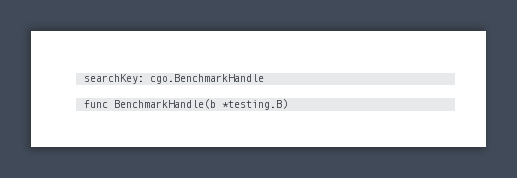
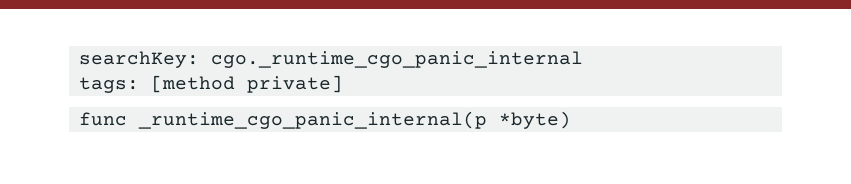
[149,74,264,84] cgo.BenchmarkHandle -> [210,51,583,68] [78,75,343,93] cgo._runtime_cgo_panic_internal // tags: [method private]
[113,99,288,110] BenchmarkHandle(b *testing.B) -> [137,111,571,129] _runtime_cgo_panic_internal(p *byte)

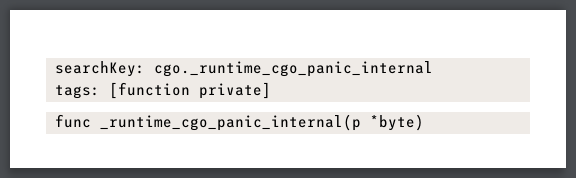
[150,75,235,93] [method -> [108,82,190,99] [function

